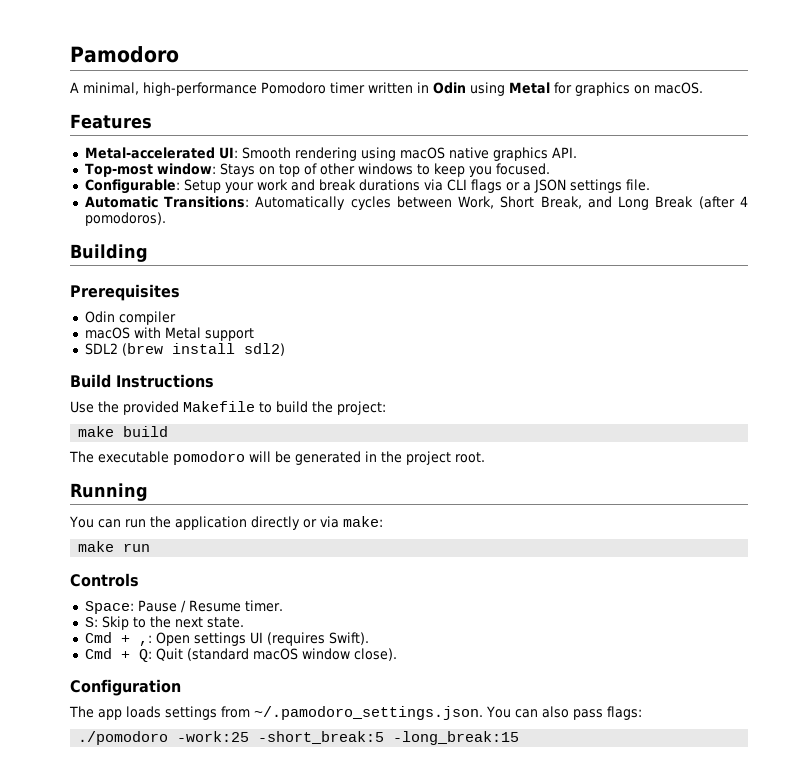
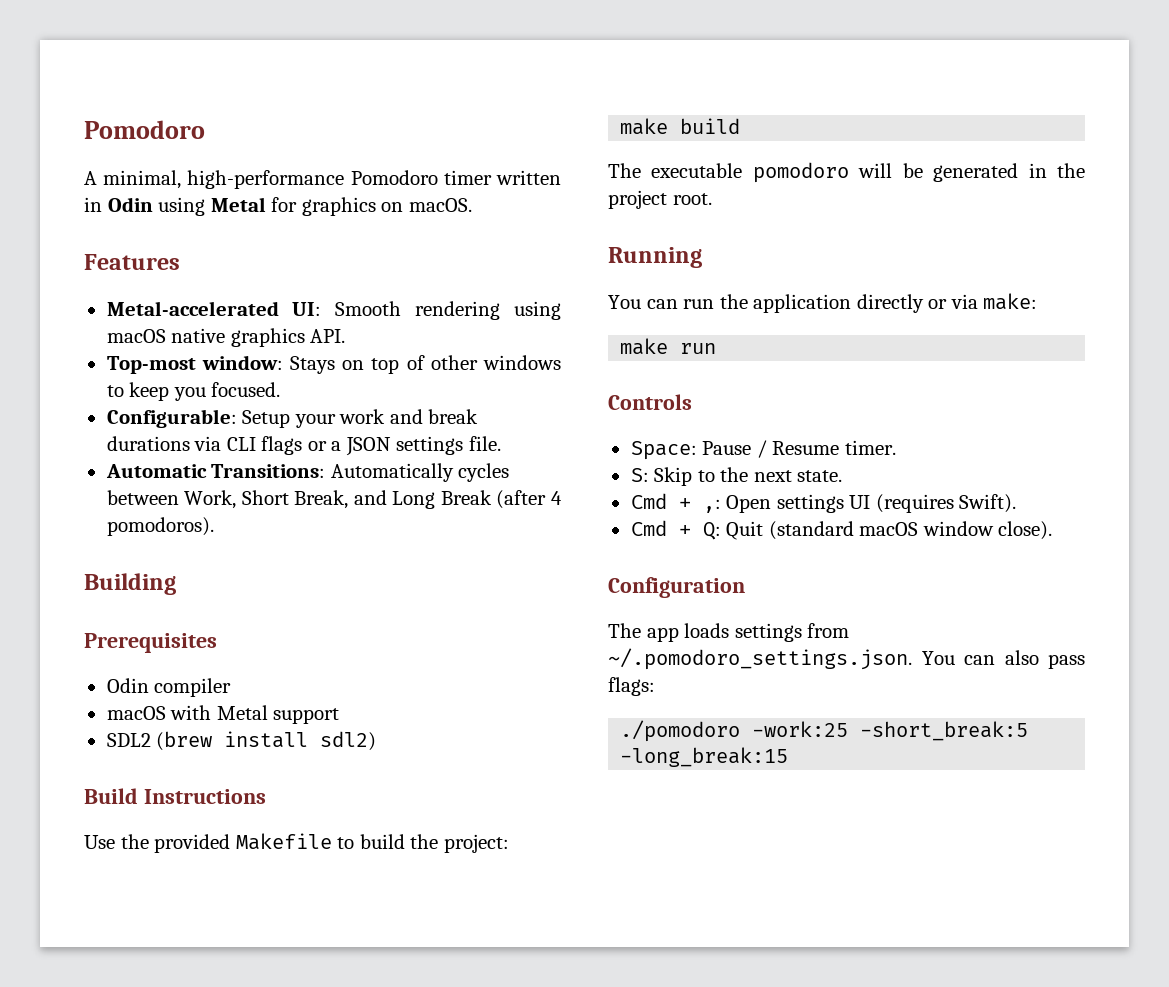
[70,46,179,63] Pamodoro -> [84,120,205,139] Pomodoro
[254,706,483,720] ~/.pamodoro_settings.json. -> [608,648,912,670] ~/.pomodoro_settings.json.

